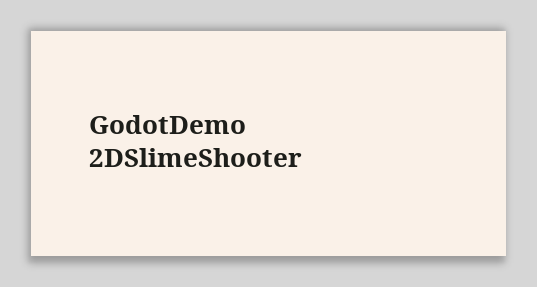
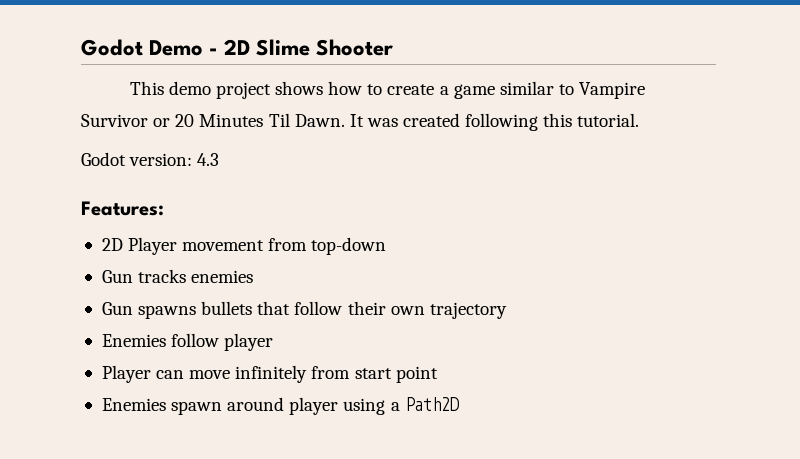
[89,115,246,134] [89,148,302,167] GodotDemo 2DSlimeShooter -> [81,39,394,56] [129,81,646,99] [81,113,640,131] [81,152,220,166] [81,201,164,216] [101,237,387,255] [101,269,254,283] [101,301,507,319] [101,333,274,351] [101,365,438,383] [101,397,459,415] Godot Demo - 2D Slime Shooter // This demo project shows how to create a game similar to Vampire Survivor or 20 Minutes Til Dawn. It was created following this tutorial. // Godot version: 4.3 // Features: // 2D Player movement from top-down // Gun tracks enemies // Gun spawns bullets that follow their own trajectory // Enemies follow player // Player can move infinitely from start point // Enemies spawn around player using a Path2D

